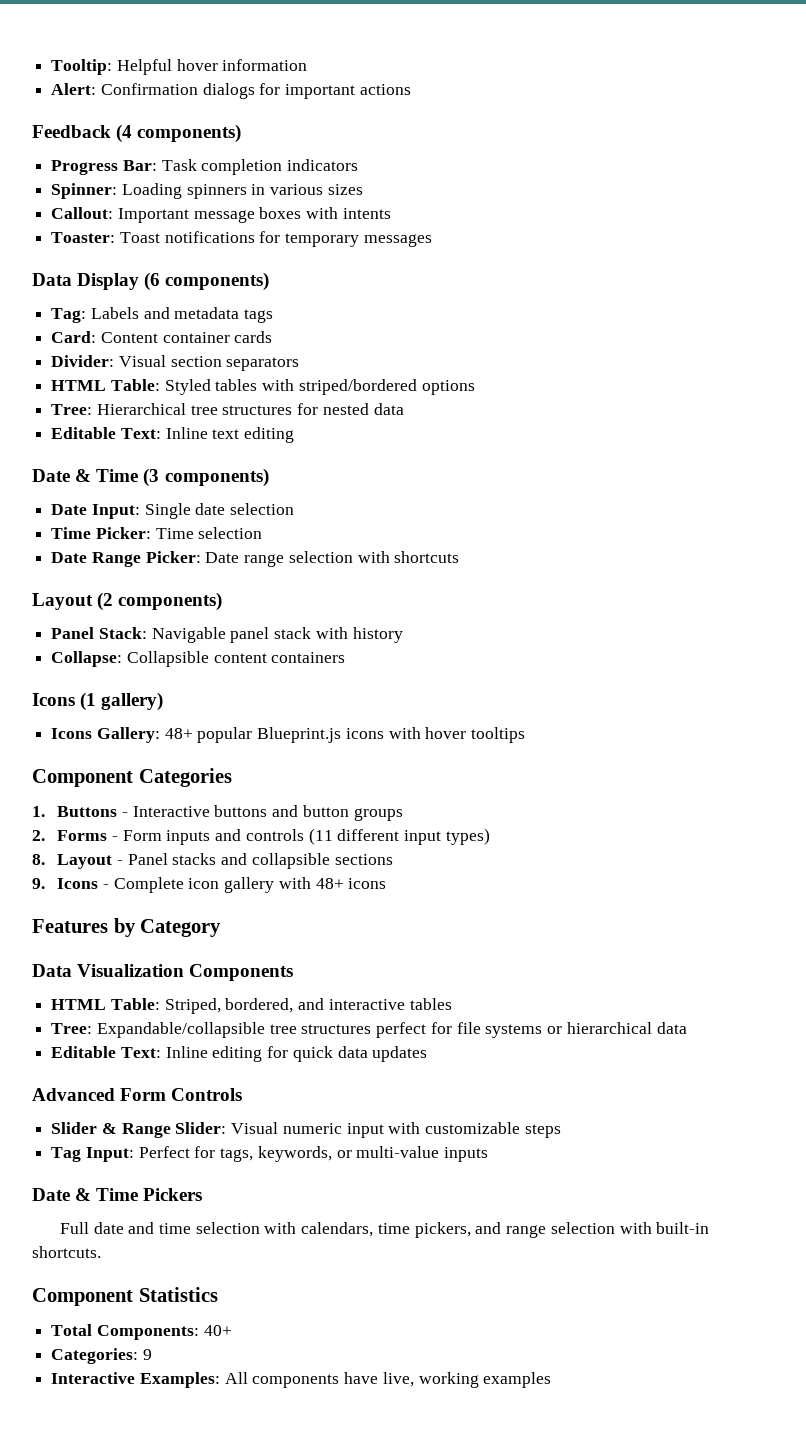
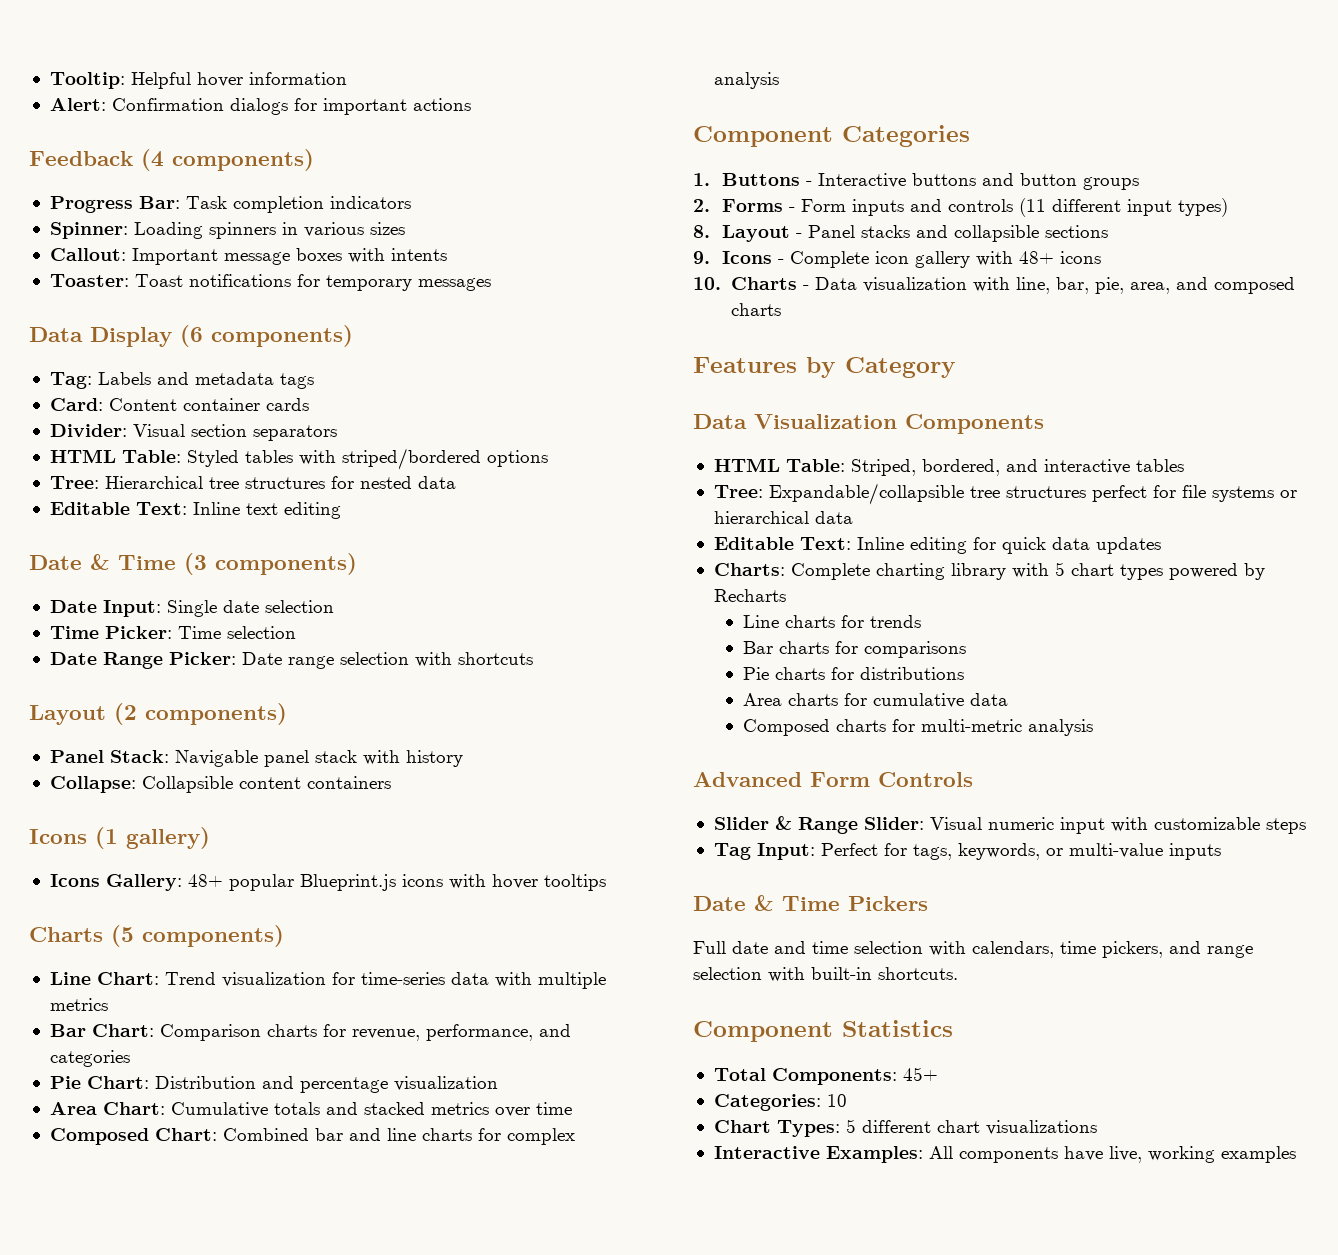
(526, 735) none -> [29,925,284,947] [49,972,606,989] [49,998,108,1011] [49,1024,571,1041] [49,1050,130,1067] [49,1076,498,1093] [49,1102,572,1117] [49,1128,575,1145] [713,72,779,89] // Charts (5 components) // Line Chart: Trend visualization for time-series data with multiple metrics // Bar Chart: Comparison charts for revenue, performance, and categories // Pie Chart: Distribution and percentage visualization // Area Chart: Cumulative totals and stacked metrics over time // Composed Chart: Combined bar and line charts for complex analysis
(387, 883) none -> [693,277,1295,294] [730,303,781,316] // 10. Charts - Data visualization with line, bar, pie, area, and composed charts
(428, 1054) none -> [713,562,1265,580] [713,589,786,602] [743,615,922,628] [743,641,967,658] [743,667,965,680] [743,693,1009,708] [743,719,1094,736] // Charts: Complete charting library with 5 chart types powered by Recharts // Line charts for trends // Bar charts for comparisons // Pie charts for distributions // Area charts for cumulative data // Composed charts for multi-metric analysis
[203,1325,232,1336] 40+ -> [902,1067,938,1081] 45+
[142,1349,152,1360] 9 -> [826,1094,847,1107] [713,1119,1097,1137] 10 // Chart Types: 5 different chart visualizations

